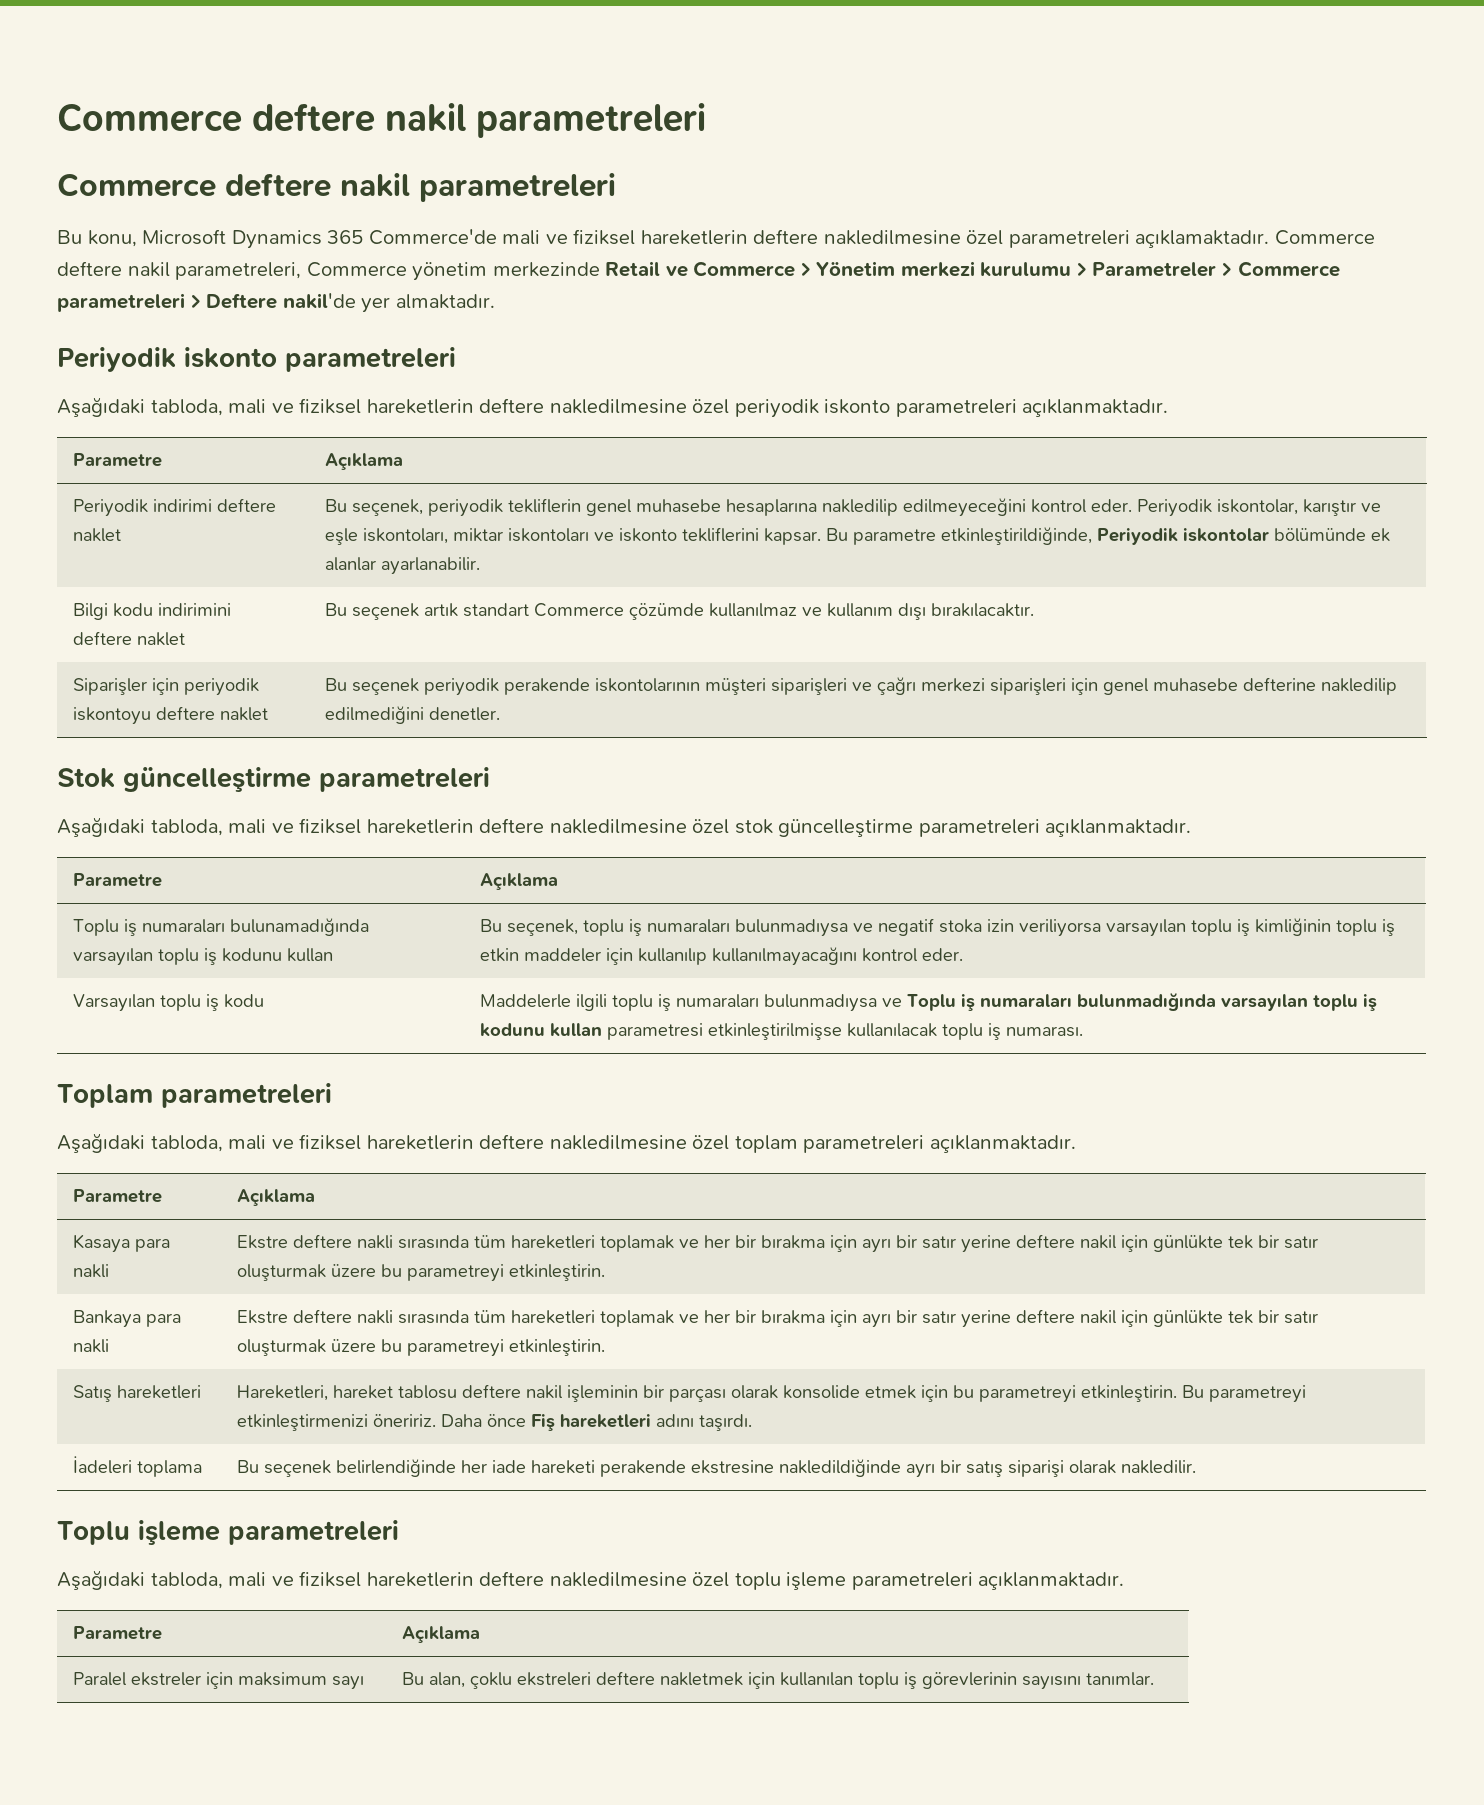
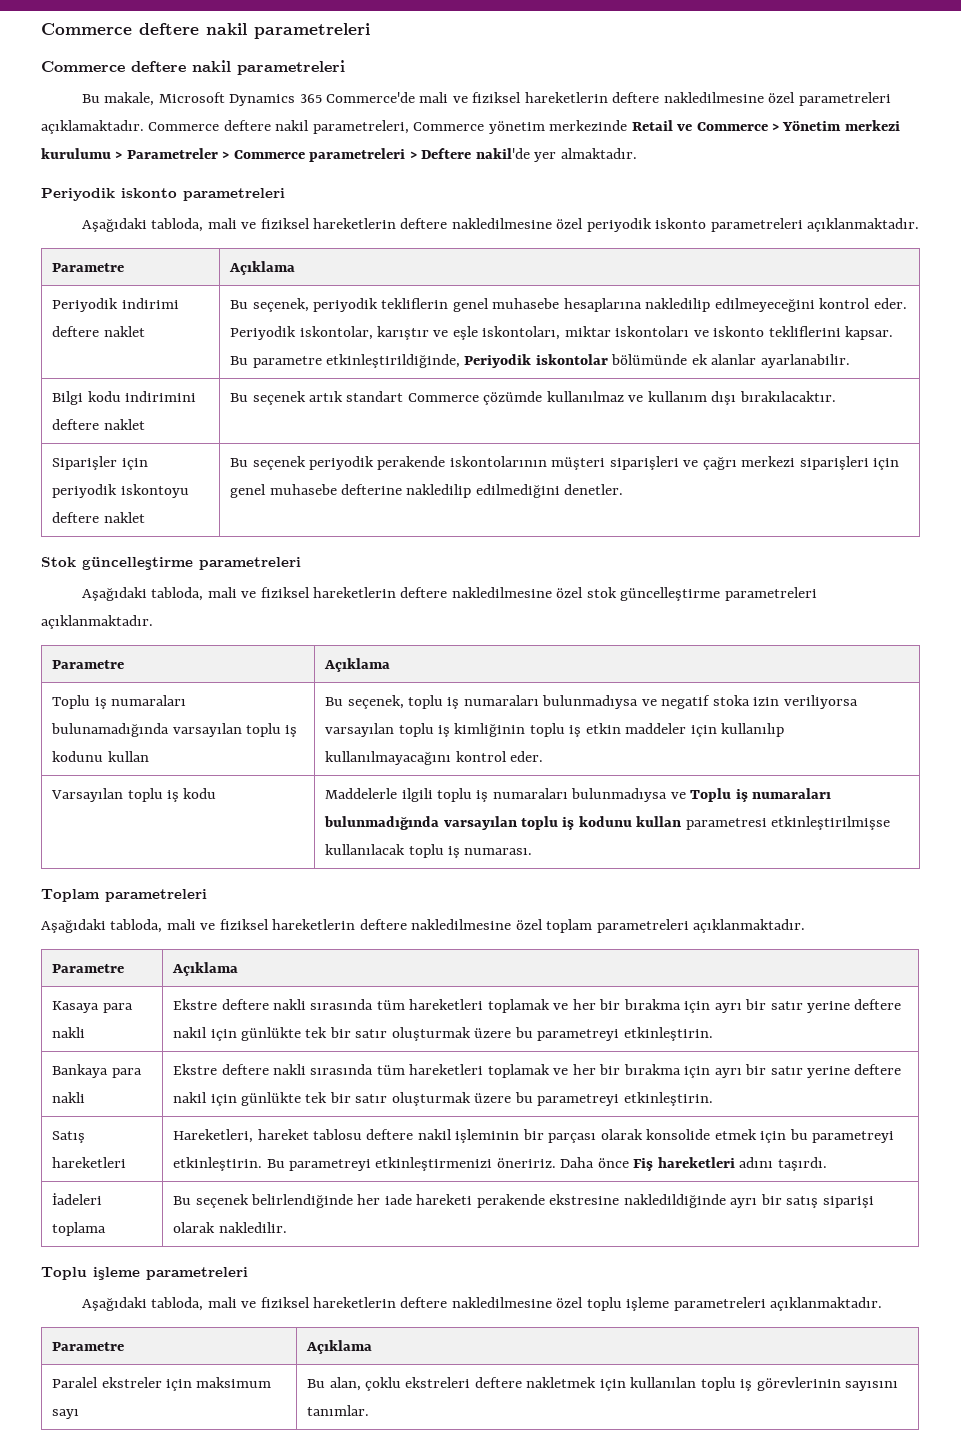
[87,230,137,247] konu, -> [104,92,155,106] makale,

